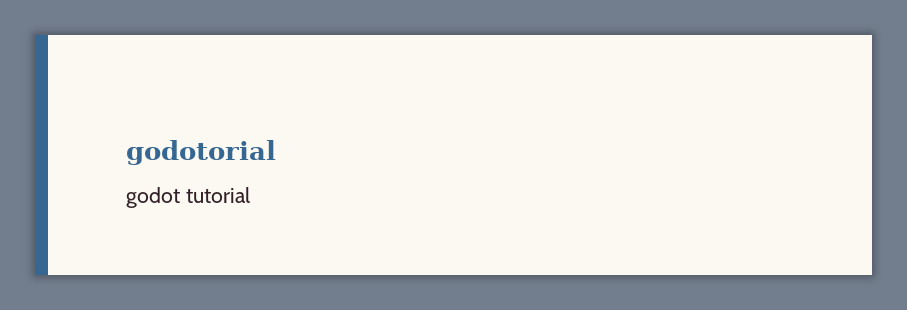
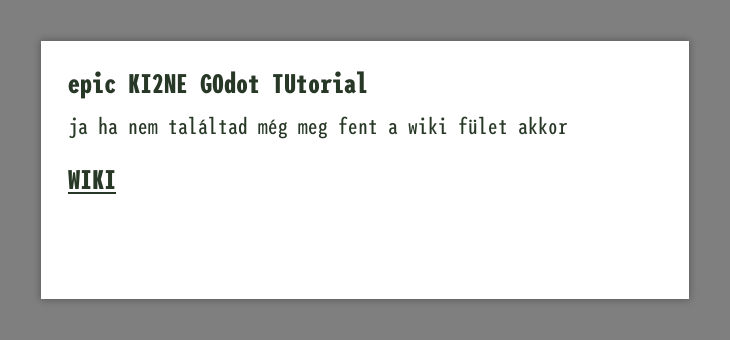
[126,140,276,165] [126,187,250,208] godotorial // godot tutorial -> [68,71,368,99] [68,116,568,139] [68,170,116,189] epic KI2NE GOdot TUtorial // ja ha nem találtad még meg fent a wiki fület akkor // WIKI

